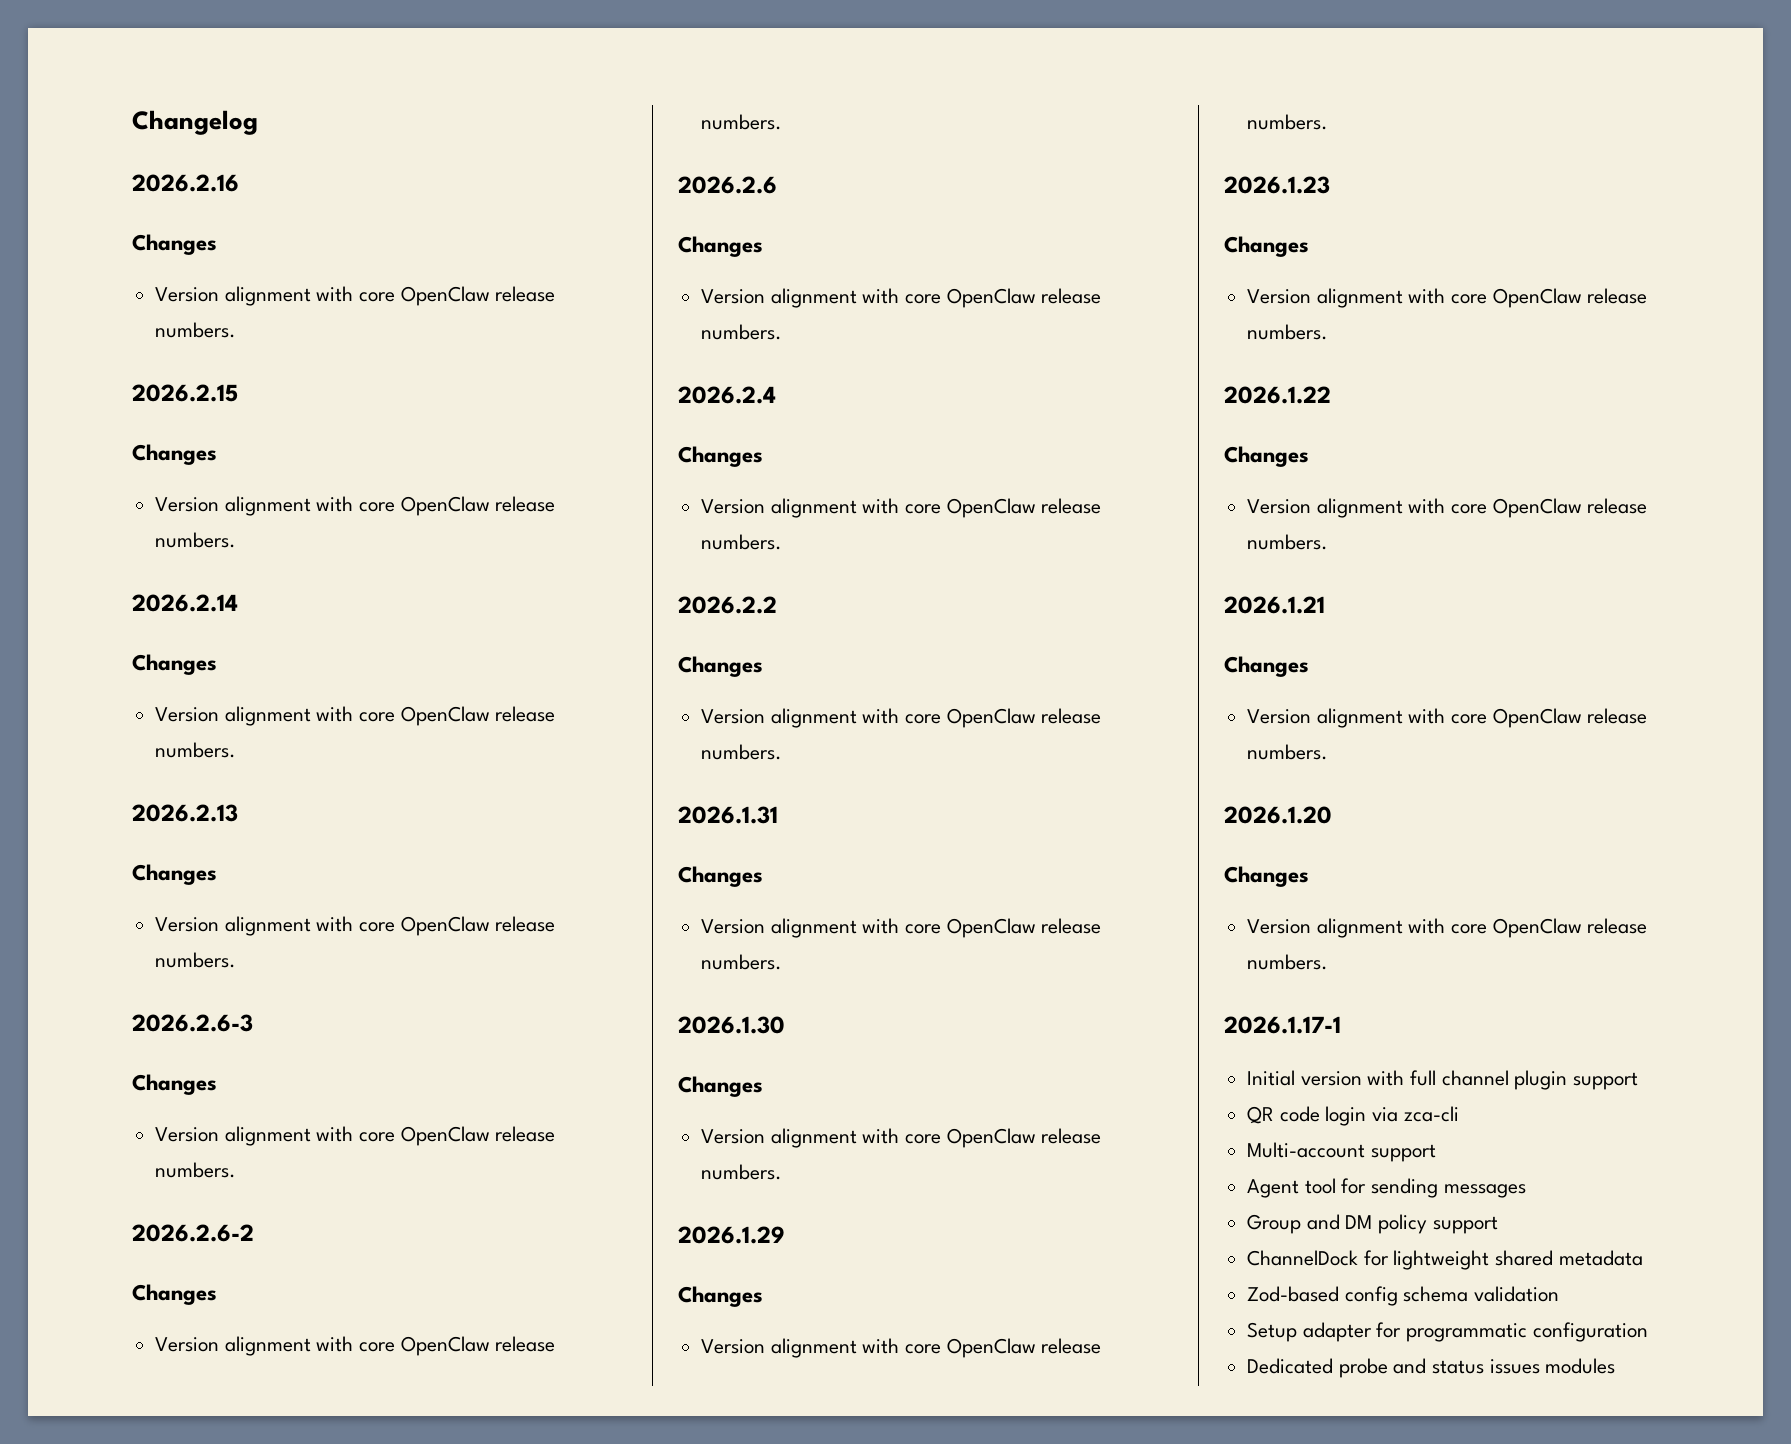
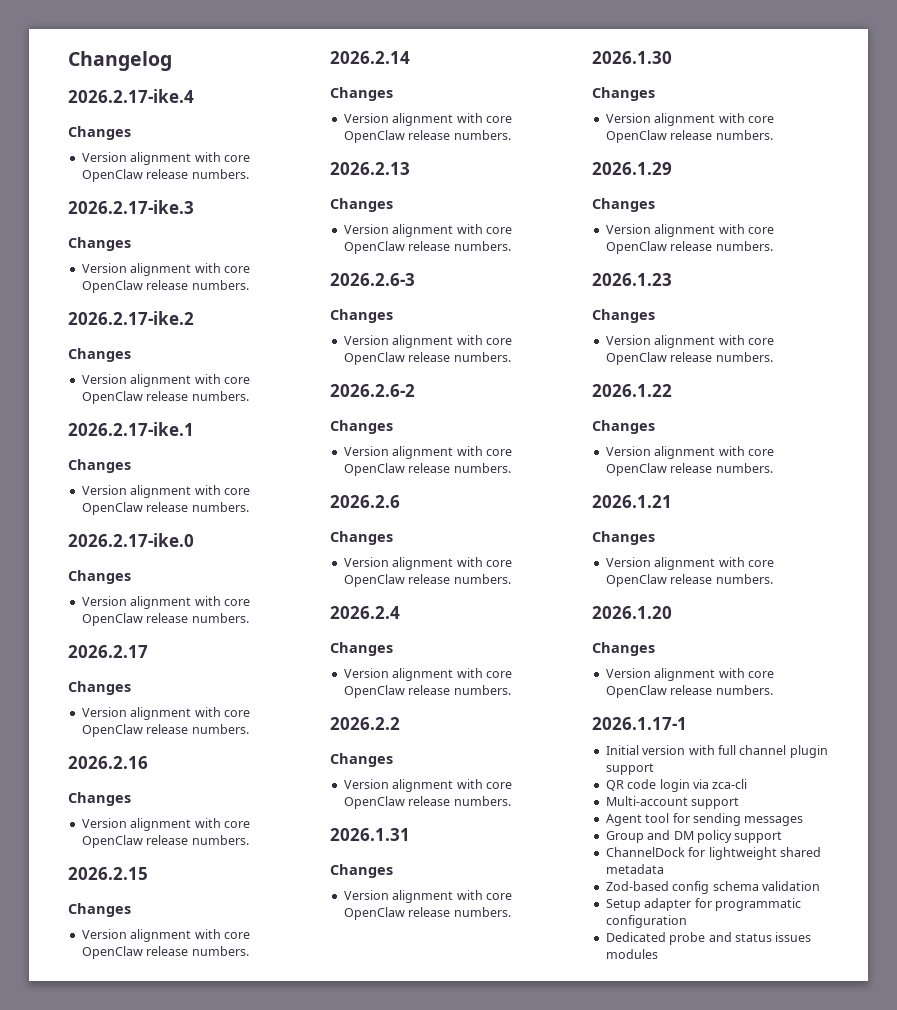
(258, 122) none -> [68,89,194,103] [68,126,131,140] [81,152,250,165] [81,169,249,182] [68,200,194,214] [68,237,131,251] [81,263,250,276] [81,280,249,293] [68,311,194,325] [68,348,131,362] [81,374,250,387] [81,391,249,404] [68,422,194,436] [68,459,131,473] [81,485,250,498] [81,502,249,515] [68,533,194,547] [68,570,131,584] [81,596,250,609] [81,613,249,626] [68,645,148,658] [68,681,131,695] [81,707,250,720] [81,724,249,737] // 2026.2.17-ike.4 // Changes // Version alignment with core OpenClaw release numbers. // 2026.2.17-ike.3 // Changes // Version alignment with core OpenClaw release numbers. // 2026.2.17-ike.2 // Changes // Version alignment with core OpenClaw release numbers. // 2026.2.17-ike.1 // Changes // Version alignment with core OpenClaw release numbers. // 2026.2.17-ike.0 // Changes // Version alignment with core OpenClaw release numbers. // 2026.2.17 // Changes // Version alignment with core OpenClaw release numbers.

